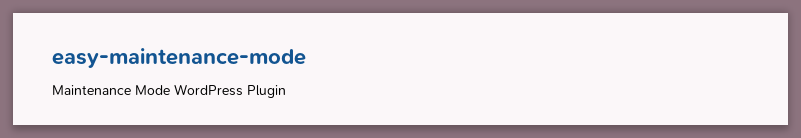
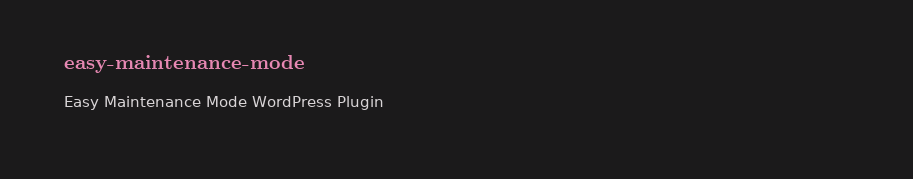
(306, 58) none -> [64,96,99,110] Easy

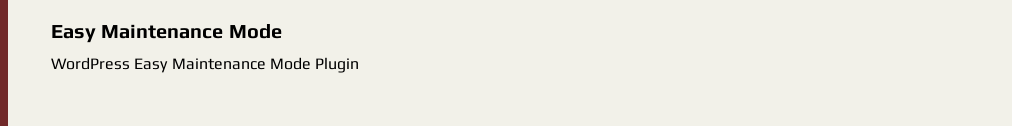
[64,55,305,73] [64,96,332,110] easy-maintenance-mode // Easy Maintenance Mode WordPress -> [51,24,282,43] [51,57,311,73] Easy Maintenance Mode // WordPress Easy Maintenance Mode

